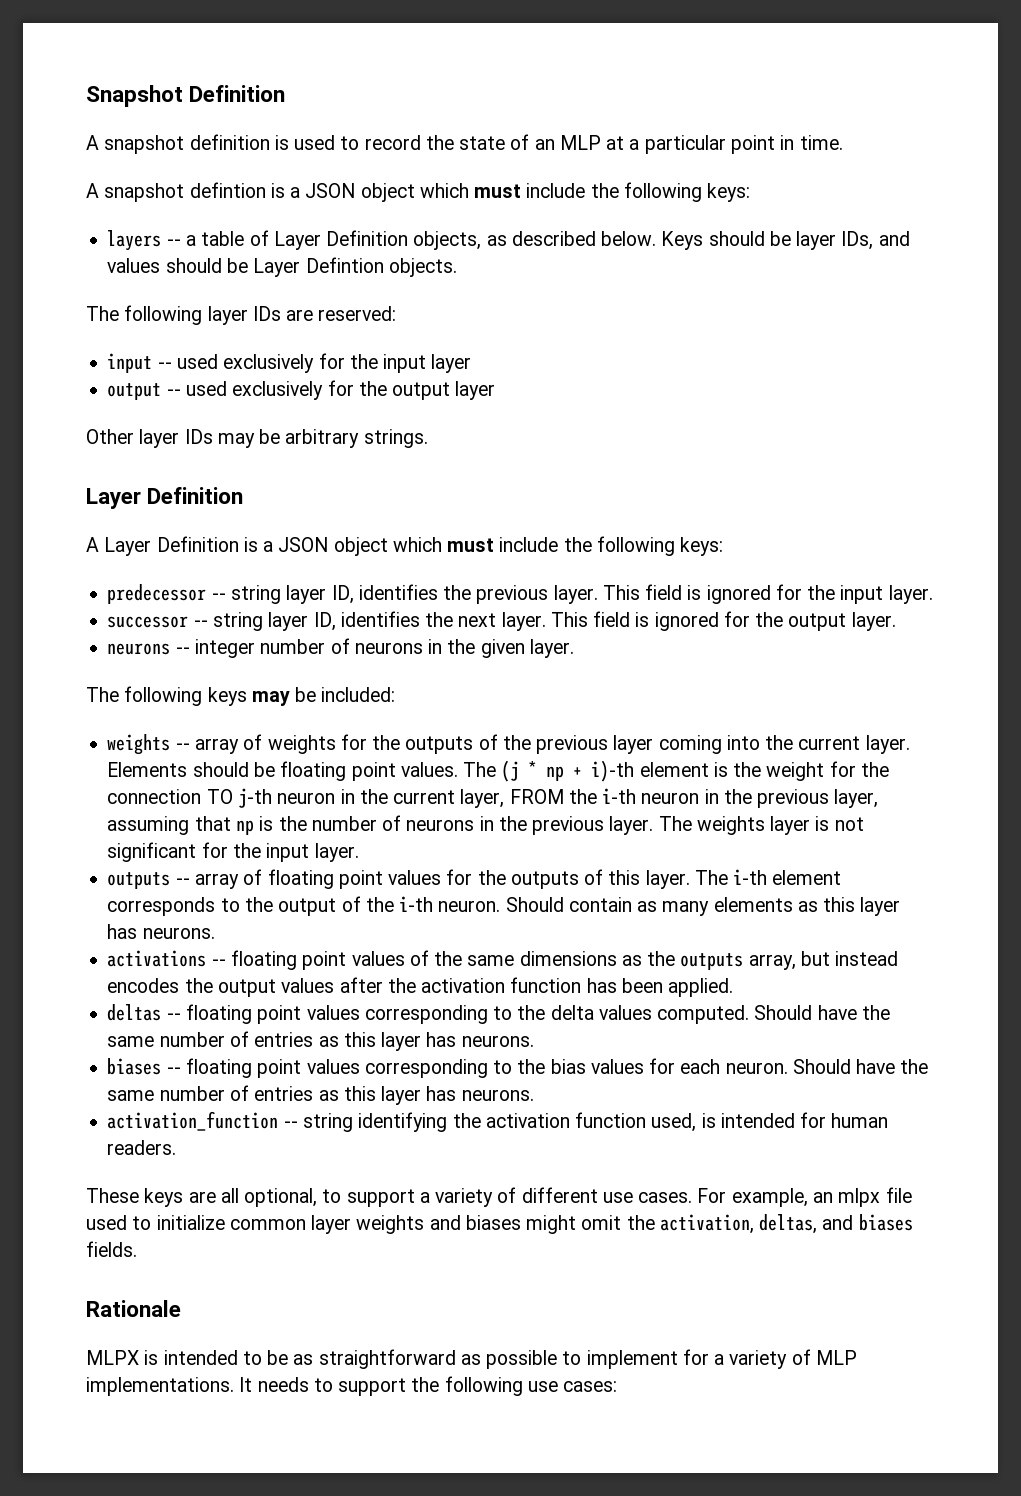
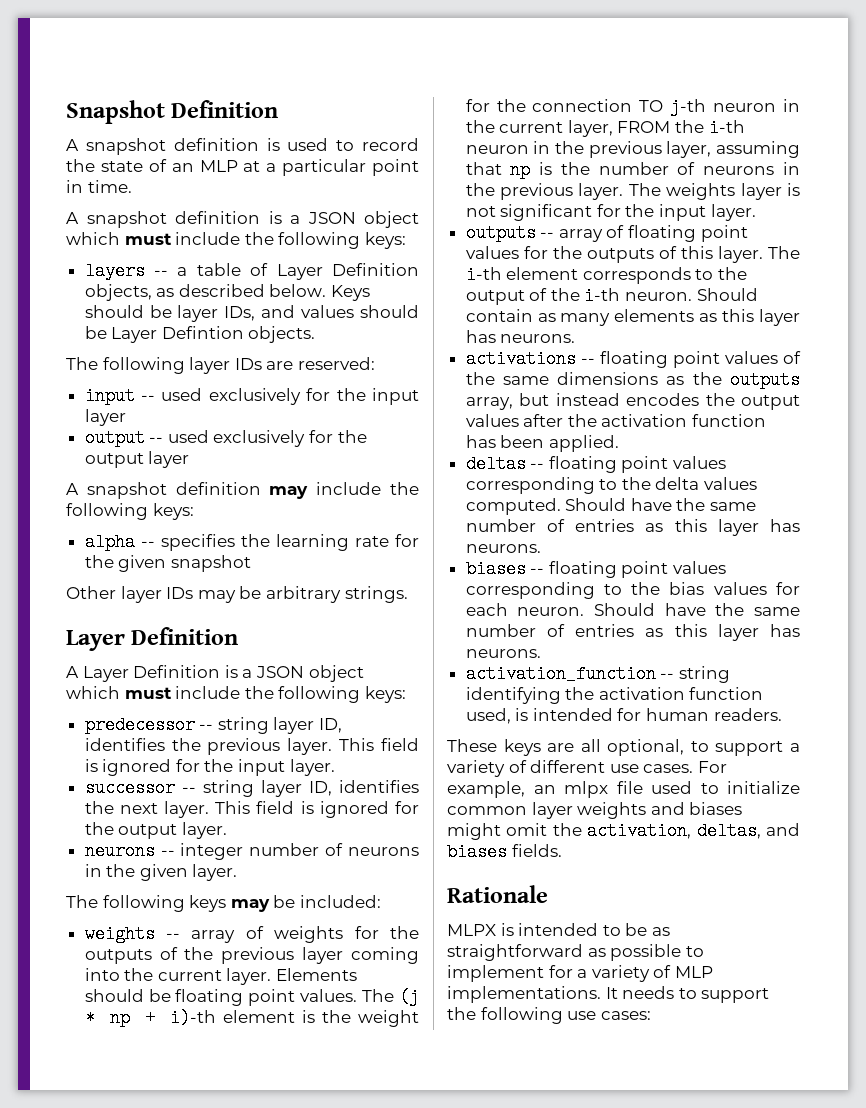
[189,182,266,198] defintion -> [175,211,260,224] definition
(496, 390) none -> [66,482,419,499] [66,503,194,520] [84,533,420,551] [84,555,251,572] // A snapshot definition may include the following keys: // alpha -- specifies the learning rate for the given snapshot

